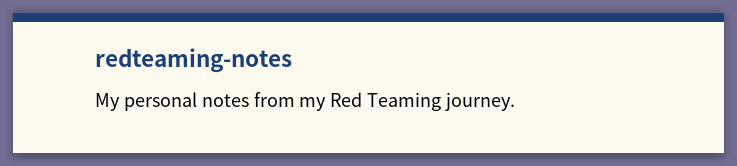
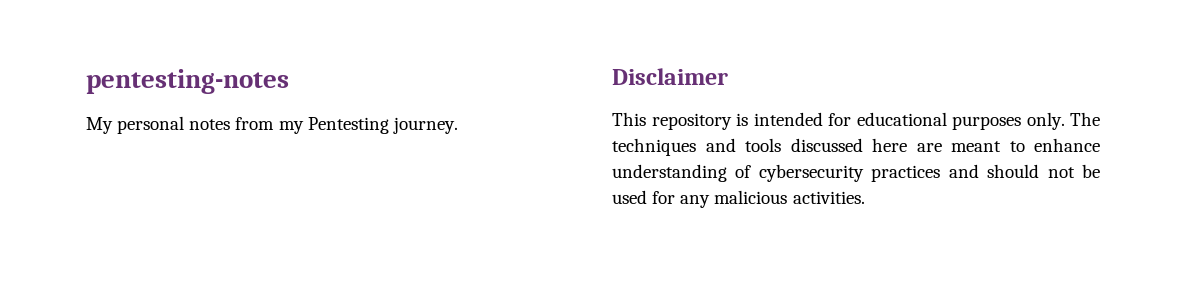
[95,48,292,73] redteaming-notes -> [86,69,289,94] pentesting-notes
[330,92,442,111] Red Teaming -> [307,117,389,134] Pentesting
(516, 101) none -> [612,68,728,85] [612,112,1100,130] [612,138,1100,156] [612,164,1100,182] [612,190,865,208] // Disclaimer // This repository is intended for educational purposes only. The techniques and tools discussed here are meant to enhance understanding of cybersecurity practices and should not be used for any malicious activities.

